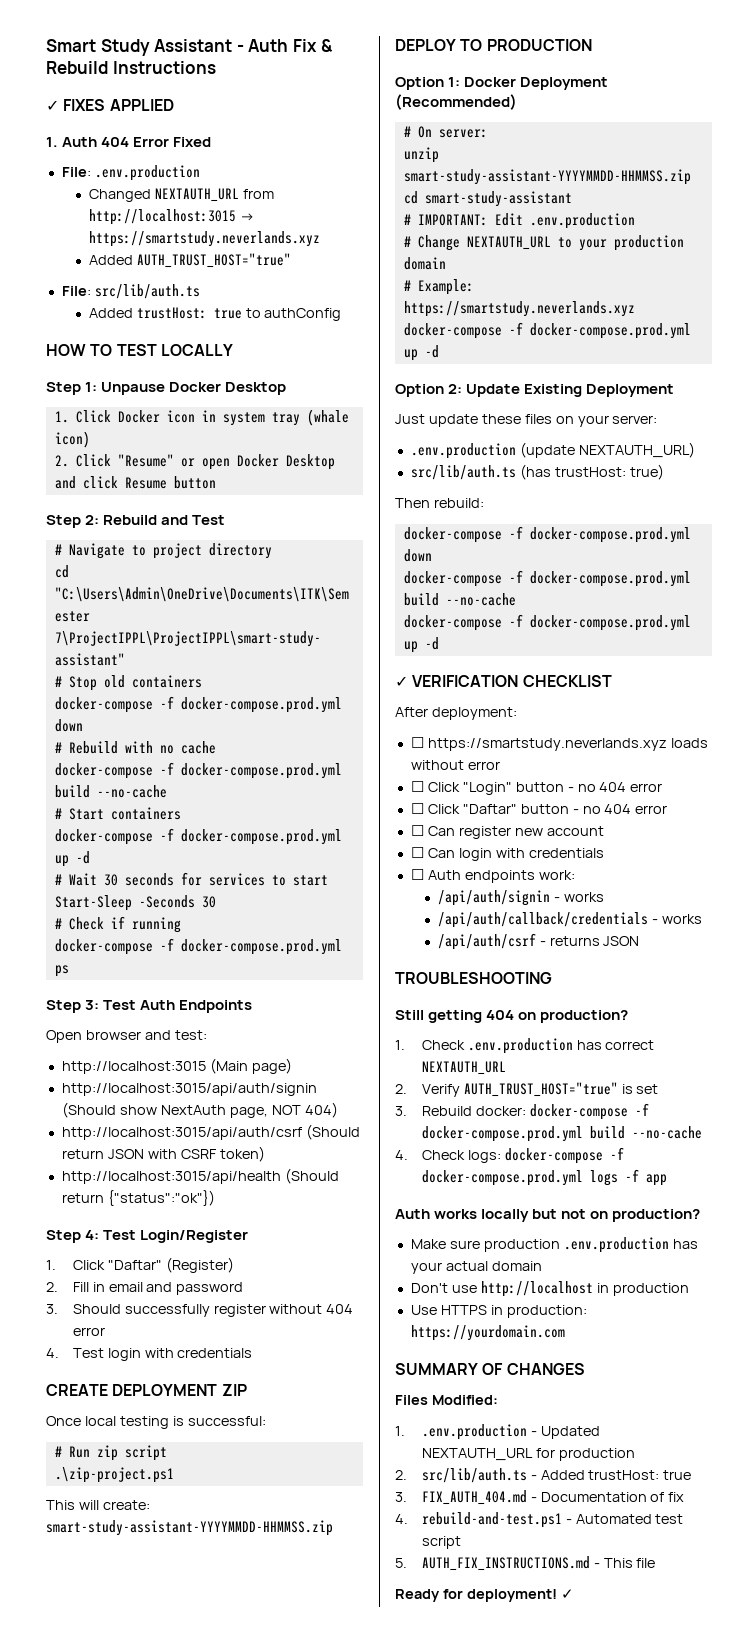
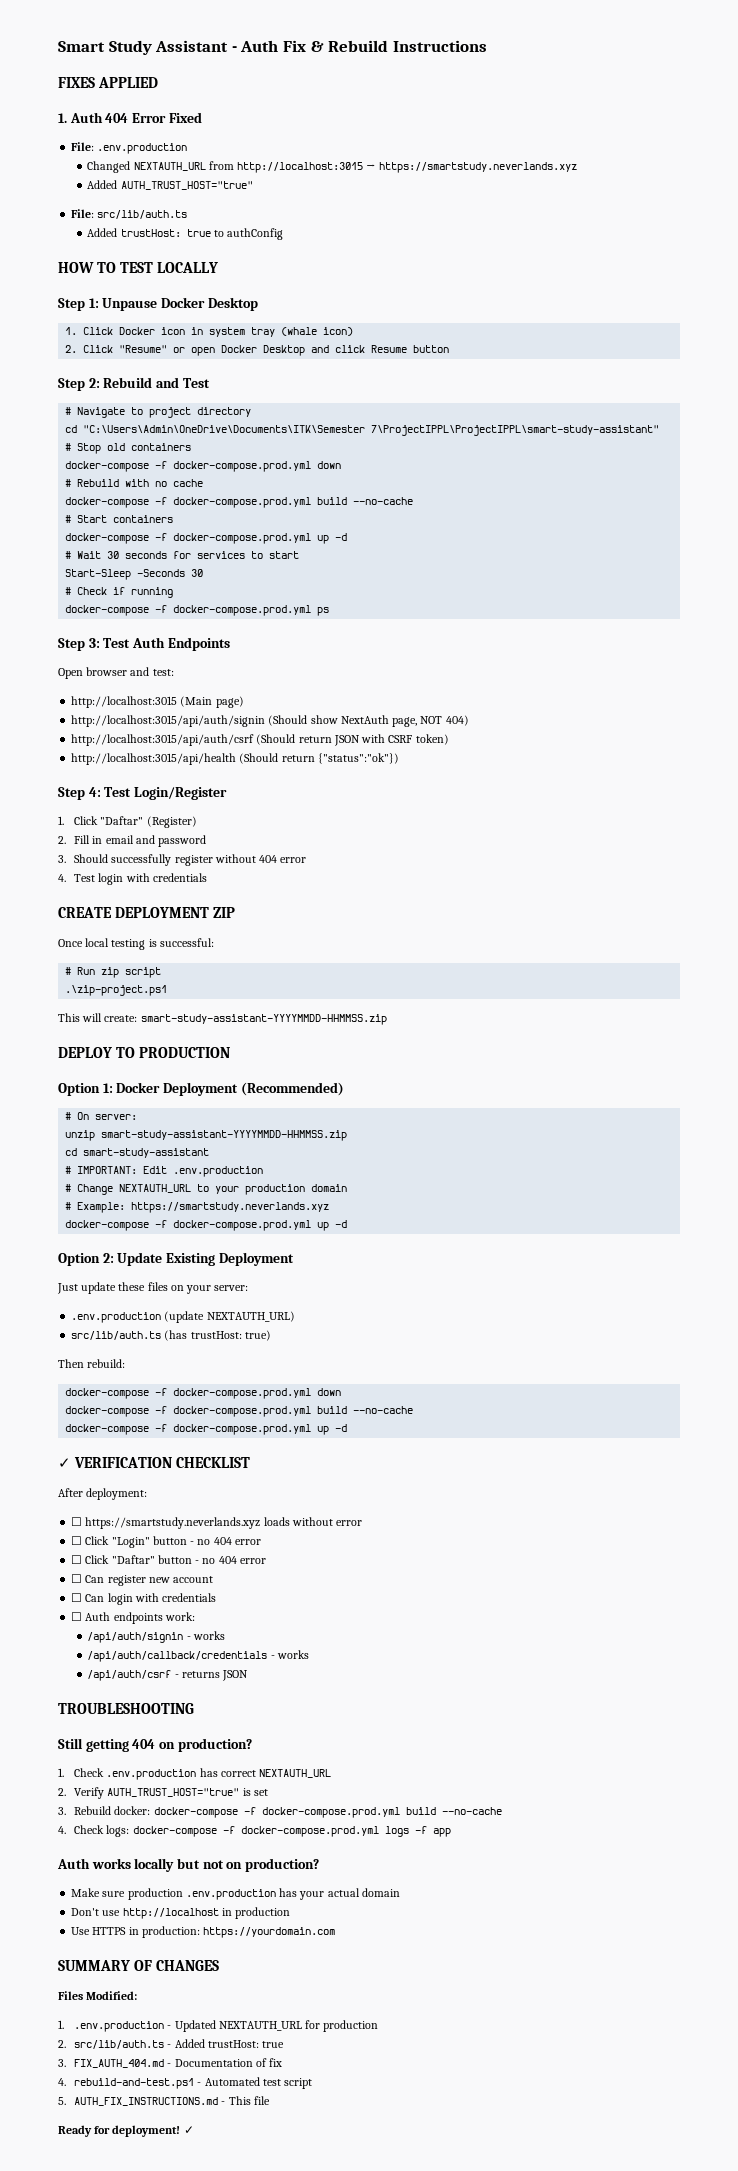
[46,100,59,111] ✓ -> (487, 46) none

